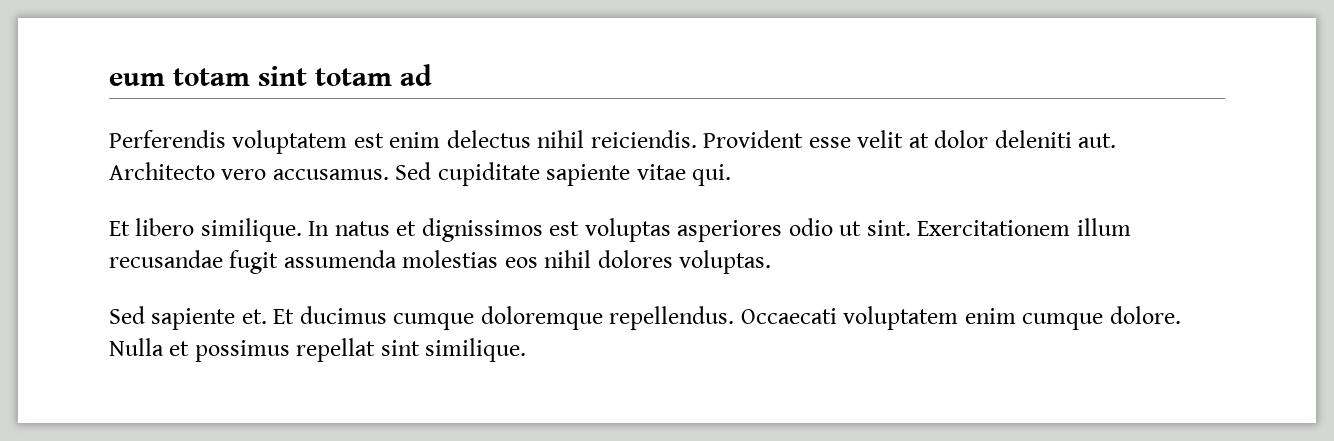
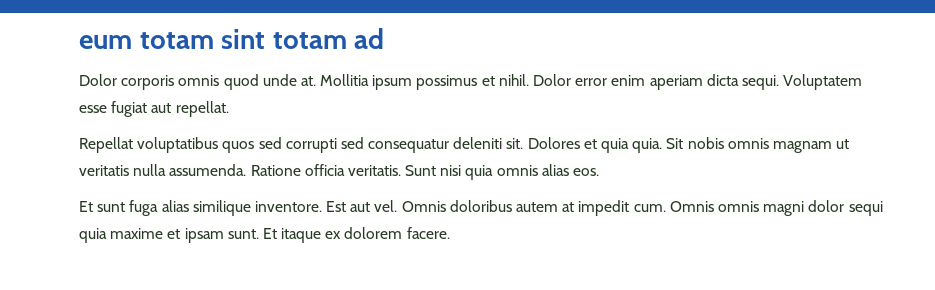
[109,130,1117,154] [109,162,732,186] [109,218,1131,242] [109,250,772,274] [109,306,1181,330] [109,338,527,362] Perferendis voluptatem est enim delectus nihil reiciendis. Provident esse velit at dolor deleniti aut. Architecto vero accusamus. Sed cupiditate sapiente vitae qui. // Et libero similique. In natus et dignissimos est voluptas asperiores odio ut sint. Exercitationem illum recusandae fugit assumenda molestias eos nihil dolores voluptas. // Sed sapiente et. Et ducimus cumque doloremque repellendus. Occaecati voluptatem enim cumque dolore. Nulla et possimus repellat sint similique. -> [79,74,863,90] [79,101,229,117] [79,137,850,153] [79,164,600,180] [79,200,883,216] [79,227,450,243] Dolor corporis omnis quod unde at. Mollitia ipsum possimus et nihil. Dolor error enim aperiam dicta sequi. Voluptatem esse fugiat aut repellat. // Repellat voluptatibus quos sed corrupti sed consequatur deleniti sit. Dolores et quia quia. Sit nobis omnis magnam ut veritatis nulla assumenda. Ratione officia veritatis. Sunt nisi quia omnis alias eos. // Et sunt fuga alias similique inventore. Est aut vel. Omnis doloribus autem at impedit cum. Omnis omnis magni dolor sequi quia maxime et ipsam sunt. Et itaque ex dolorem facere.

